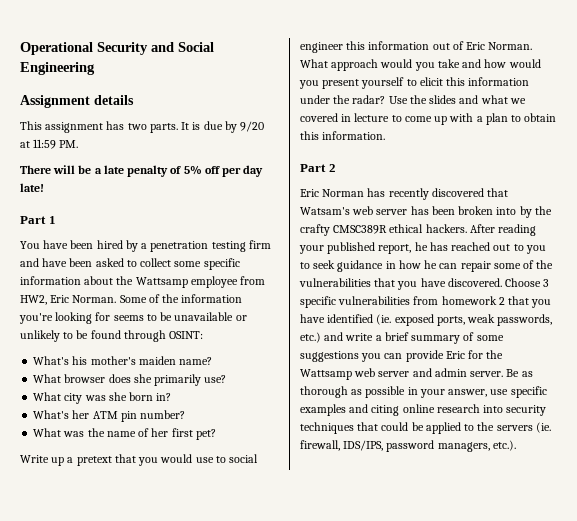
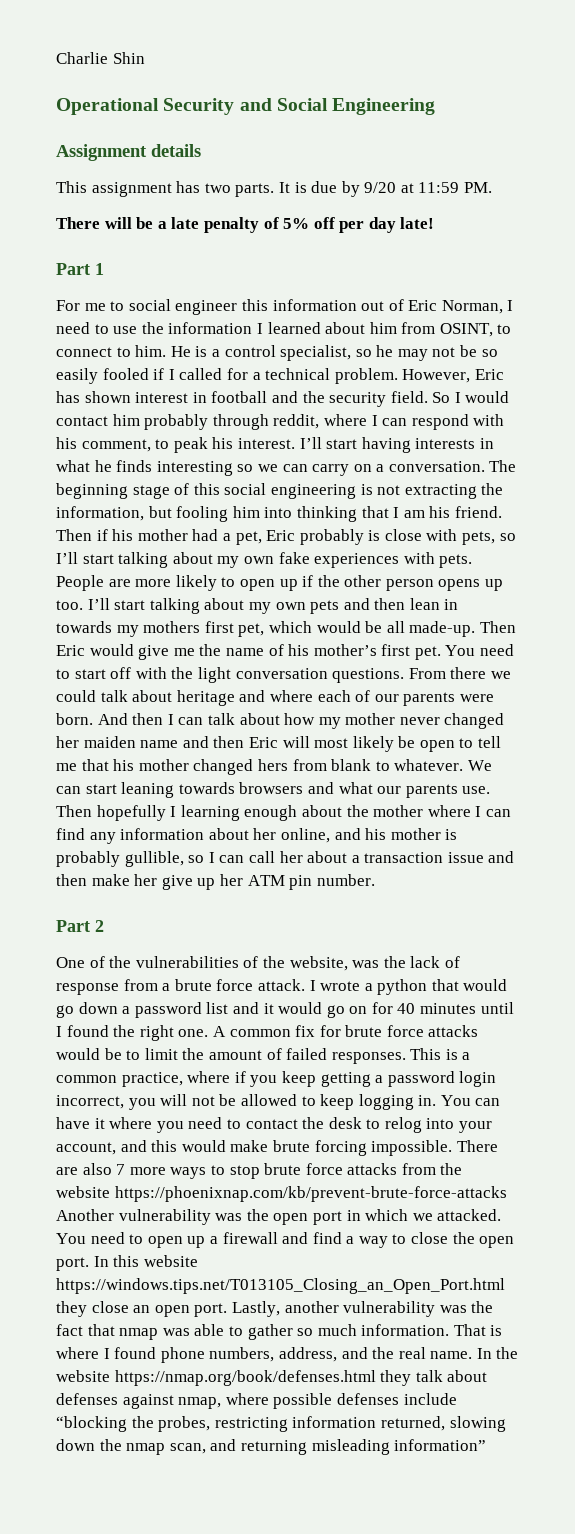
(20, 48) none -> [56,52,145,64] Charlie Shin //
[20,240,271,252] [20,258,240,270] [20,276,266,288] [20,294,243,305] [19,312,247,324] [20,330,204,342] [33,356,213,365] [33,374,227,386] [33,392,172,404] [33,410,186,422] [33,428,216,440] [20,454,214,466] You have been hired by a penetration testing firm and have been asked to collect some specific information about the Wattsamp employee from HW2, Eric Norman. Some of the information you're looking for seems to be unavailable or unlikely to be found through OSINT: // What's his mother's maiden name? // What browser does she primarily use? // What city was she born in? // What's her ATM pin number? // What was the name of her first pet? // Write up a pretext that you would use -> [56,300,106,311] For me
[488,42,533,50] [300,59,541,71] [299,77,530,89] [300,95,526,104] [300,113,557,125] [300,131,386,140] [300,164,336,172] [300,188,509,200] [300,206,552,218] [300,224,537,236] [299,242,546,254] [300,260,554,272] [299,278,550,290] [300,296,552,308] [300,314,553,326] [300,332,504,344] [300,350,504,362] [300,368,533,380] [300,386,547,398] [300,404,547,416] [300,422,551,434] [300,440,516,452] Norman. What approach would you take and how would you present yourself to elicit this information under the radar? Use the slides and what we covered in lecture to come up with a plan to obtain this information. // Part 2 // Eric Norman has recently discovered that Watsam's web server has been broken into by the crafty CMSC389R ethical hackers. After reading your published report, he has reached out to you to seek guidance in how he can repair some of the vulnerabilities that you have discovered. Choose 3 specific vulnerabilities from homework 2 that you have identified (ie. exposed ports, weak passwords, etc.) and write a brief summary of some suggestions you can provide Eric for the Wattsamp web server and admin server. Be as thorough as possible in your answer, use specific examples and citing online research into security techniques that could be applied to the servers (ie. firewall, IDS/IPS, password managers, etc.). -> [441,300,514,314] [56,322,512,337] [56,345,498,361] [56,368,504,384] [56,391,510,407] [56,414,505,430] [56,437,494,453] [56,460,517,476] [56,483,504,499] [56,506,502,522] [56,529,516,545] [56,552,473,568] [56,575,504,591] [56,598,459,614] [56,621,516,637] [56,644,515,660] [56,667,511,683] [56,690,494,706] [56,713,505,729] [56,736,502,752] [56,759,492,775] [56,782,491,798] [56,805,511,821] [56,828,458,844] [56,851,515,867] [56,874,375,890] [56,920,104,932] [56,956,460,971] [56,979,508,995] [56,1002,514,1018] [56,1025,479,1041] [56,1048,471,1064] [56,1071,497,1087] [56,1094,501,1110] [56,1117,493,1133] [56,1140,498,1156] [56,1163,463,1179] [56,1186,507,1202] [56,1209,502,1225] [56,1232,515,1248] [56,1255,198,1271] [56,1278,505,1294] [56,1301,494,1317] [56,1324,503,1340] [56,1347,519,1363] [56,1370,488,1386] [56,1393,457,1409] [56,1416,506,1432] [56,1439,487,1455] Norman, I need to use the information I learned about him from OSINT, to connect to him. He is a control specialist, so he may not be so easily fooled if I called for a technical problem. However, Eric has shown interest in football and the security field. So I would contact him probably through reddit, where I can respond with his comment, to peak his interest. I’ll start having interests in what he finds interesting so we can carry on a conversation. The beginning stage of this social engineering is not extracting the information, but fooling him into thinking that I am his friend. Then if his mother had a pet, Eric probably is close with pets, so I’ll start talking about my own fake experiences with pets. People are more likely to open up if the other person opens up too. I’ll start talking about my own pets and then lean in towards my mothers first pet, which would be all made-up. Then Eric would give me the name of his mother’s first pet. You need to start off with the light conversation questions. From there we could talk about heritage and where each of our parents were born. And then I can talk about how my mother never changed her maiden name and then Eric will most likely be open to tell me that his mother changed hers from blank to whatever. We can start leaning towards browsers and what our parents use. Then hopefully I learning enough about the mother where I can find any information about her online, and his mother is probably gullible, so I can call her about a transaction issue and then make her give up her ATM pin number. // Part 2 // One of the vulnerabilities of the website, was the lack of response from a brute force attack. I wrote a python that would go down a password list and it would go on for 40 minutes until I found the right one. A common fix for brute force attacks would be to limit the amount of failed responses. This is a common practice, where if you keep getting a password login incorrect, you will not be allowed to keep logging in. You can have it where you need to contact the desk to relog into your account, and this would make brute forcing impossible. There are also 7 more ways to stop brute force attacks from the website https://phoenixnap.com/kb/prevent-brute-force-attacks Another vulnerability was the open port in which we attacked. You need to open up a firewall and find a way to close the open port. In this website https://windows.tips.net/T013105_Closing_an_Open_Port.html they close an open port. Lastly, another vulnerability was the fact that nmap was able to gather so much information. That is where I found phone numbers, address, and the real name. In the website https://nmap.org/book/defenses.html they talk about defenses against nmap, where possible defenses include “blocking the probes, restricting information returned, slowing down the nmap scan, and returning misleading information”

